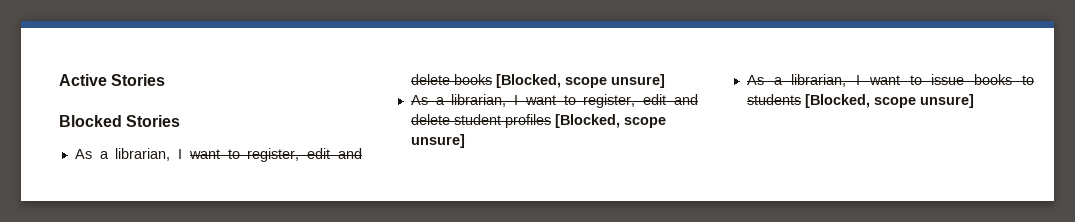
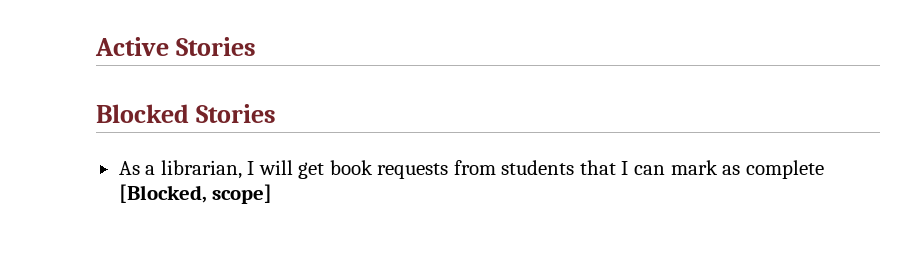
[188,148,362,162] [410,74,665,88] [410,94,698,108] [410,114,666,128] [410,134,465,148] [746,74,1034,87] [746,94,974,108] want to register, edit and delete books [Blocked, scope unsure] // As a librarian, I want to register, edit and delete student profiles [Blocked, scope unsure] // As a librarian, I want to issue books to students [Blocked, scope unsure] -> [258,160,824,179] [118,184,273,204] will get book requests from students that I can mark as complete [Blocked, scope]

